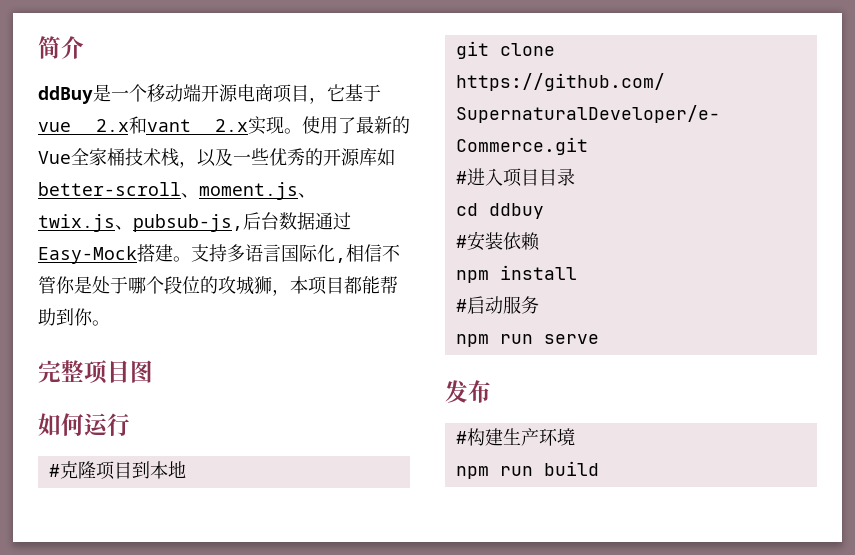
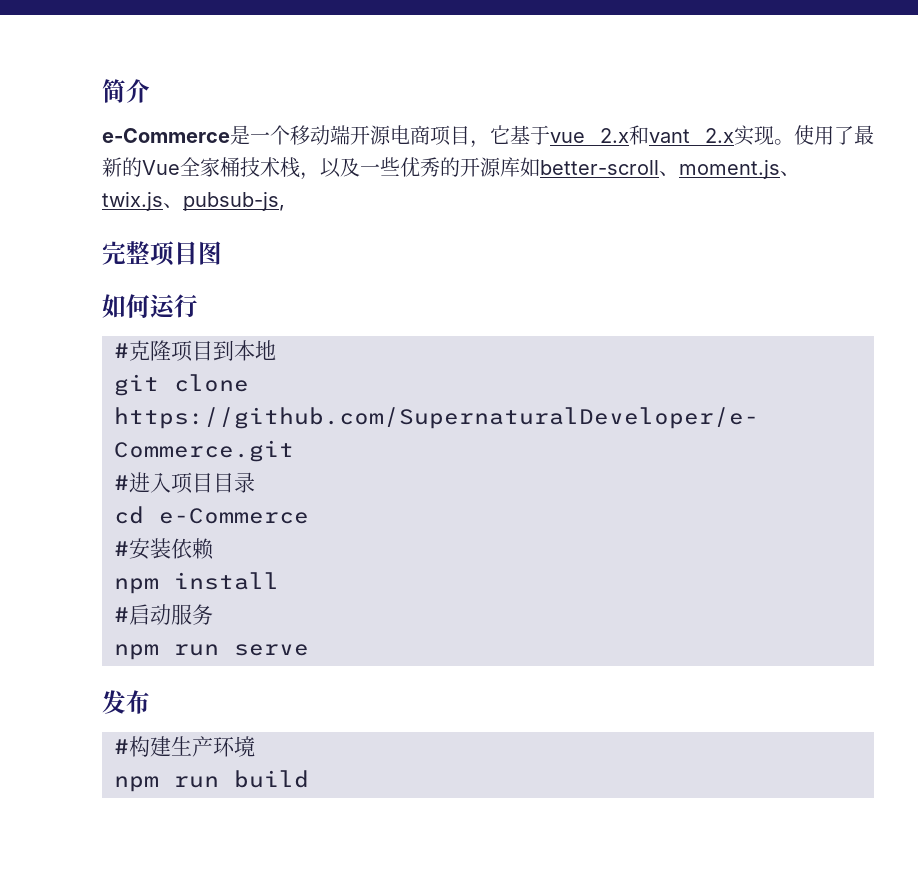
[38,86,93,104] ddBuy -> [102,128,230,143] e-Commerce
[243,212,351,230] [38,244,400,264] [38,276,398,296] [38,308,110,326] 后台数据通过Easy-Mock搭建。支持多语言国际化,相信不管你是处于哪个段位的攻城狮，本项目都能帮助到你。 -> (285, 201) none
[488,203,544,219] ddbuy -> [159,508,309,524] e-Commerce

